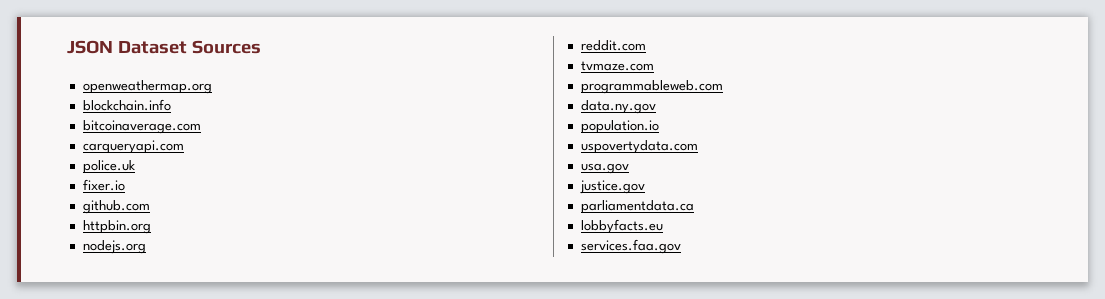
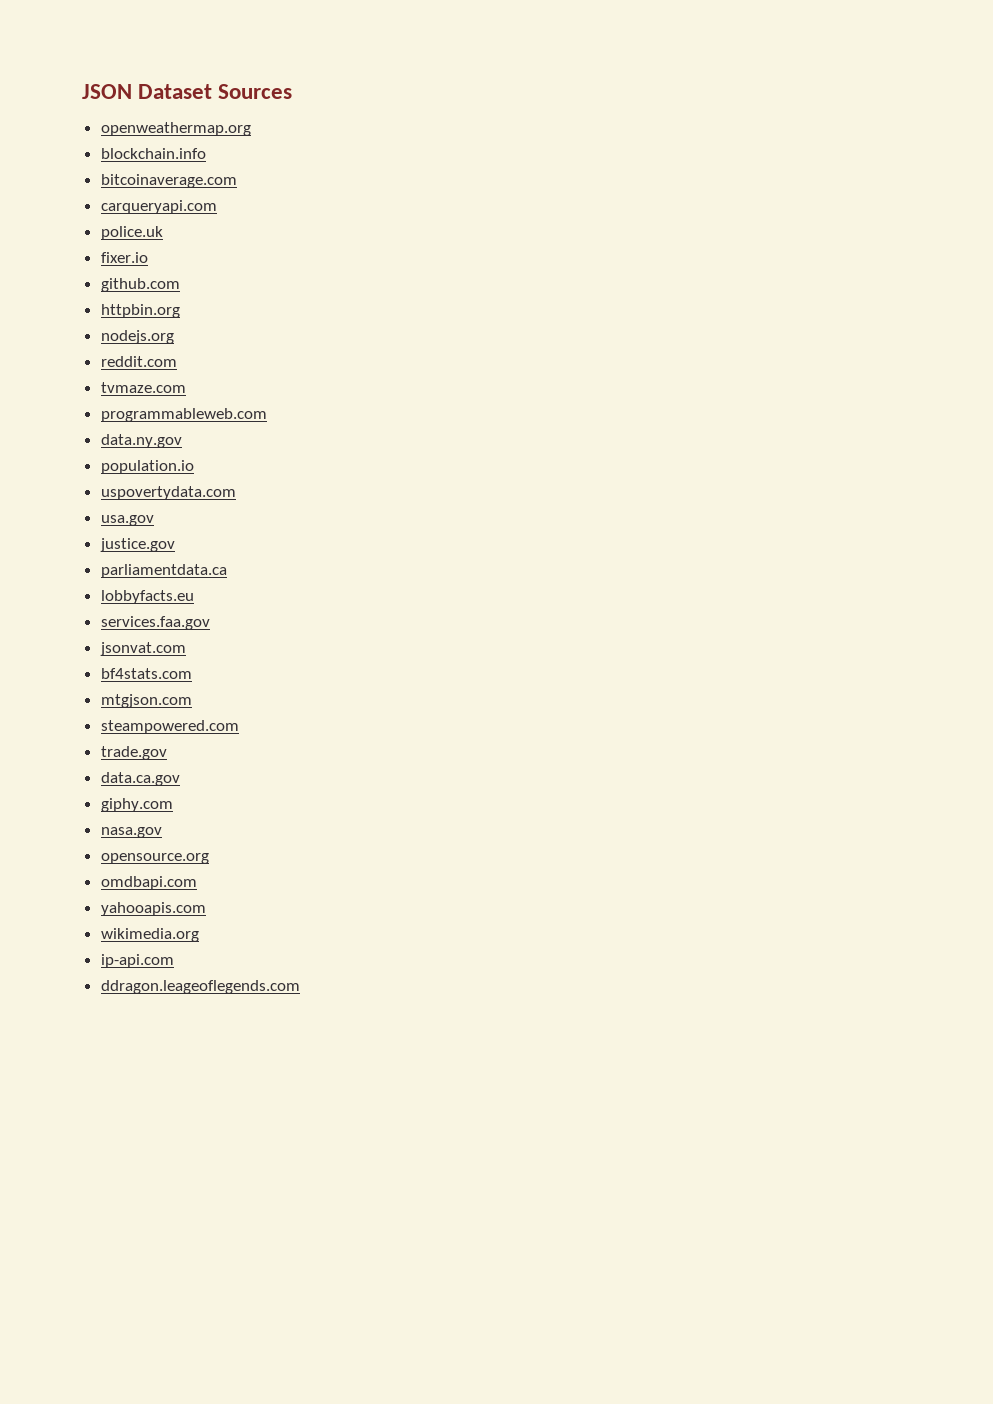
(681, 246) none -> [99,642,186,656] [100,668,192,679] [100,694,192,708] [100,720,239,734] [100,746,167,760] [100,772,180,786] [100,798,173,812] [100,827,162,838] [100,853,209,864] [100,876,197,890] [100,902,206,916] [100,928,199,942] [100,954,174,968] [100,980,300,994] // jsonvat.com // bf4stats.com // mtgjson.com // steampowered.com // trade.gov // data.ca.gov // giphy.com // nasa.gov // opensource.org // omdbapi.com // yahooapis.com // wikimedia.org // ip-api.com // ddragon.leageoflegends.com

